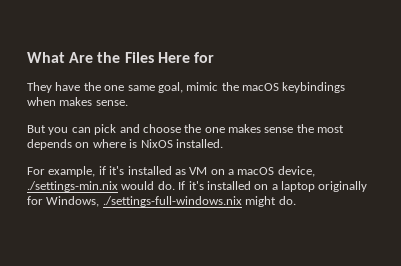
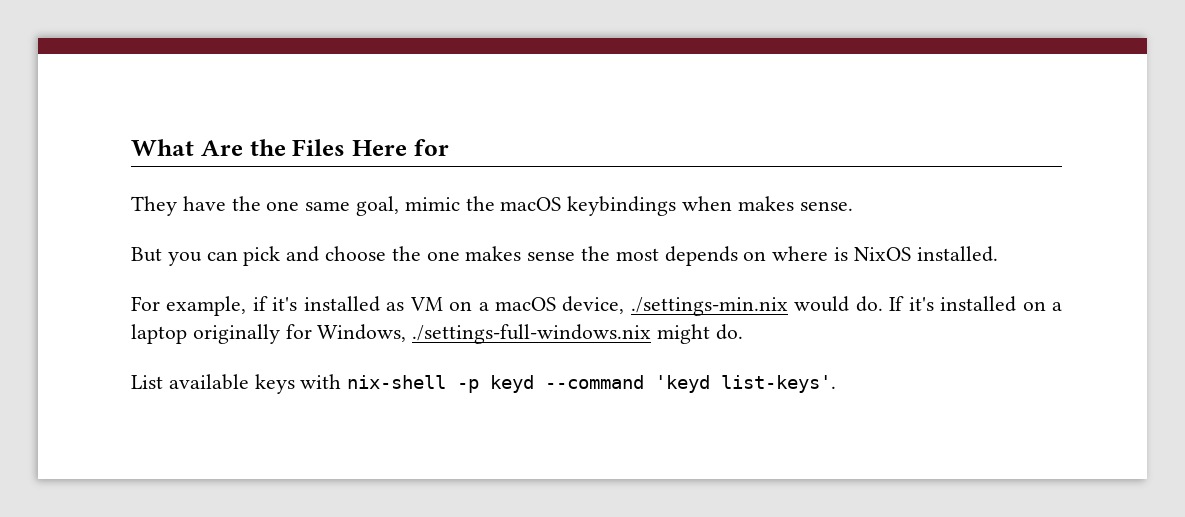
(296, 200) none -> [131,374,837,394] // List available keys with nix-shell -p keyd --command 'keyd list-keys'.

